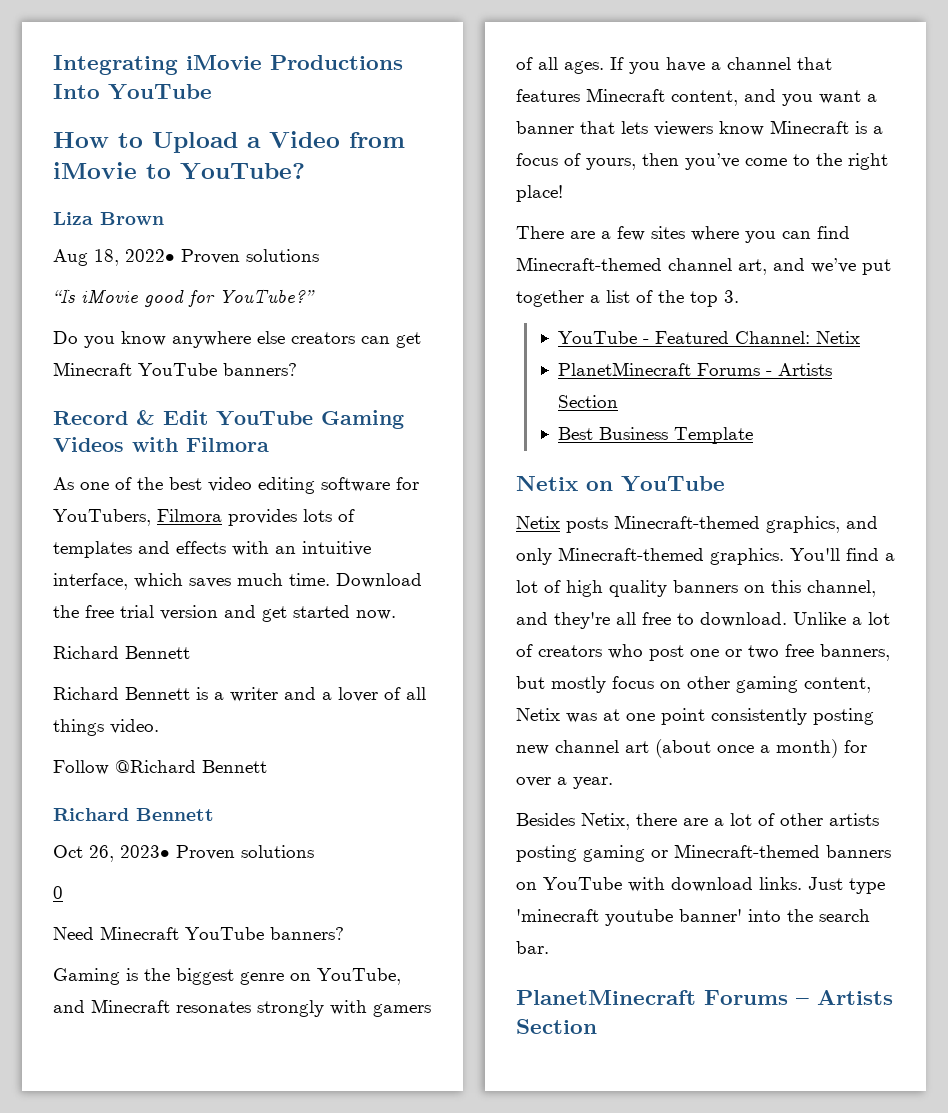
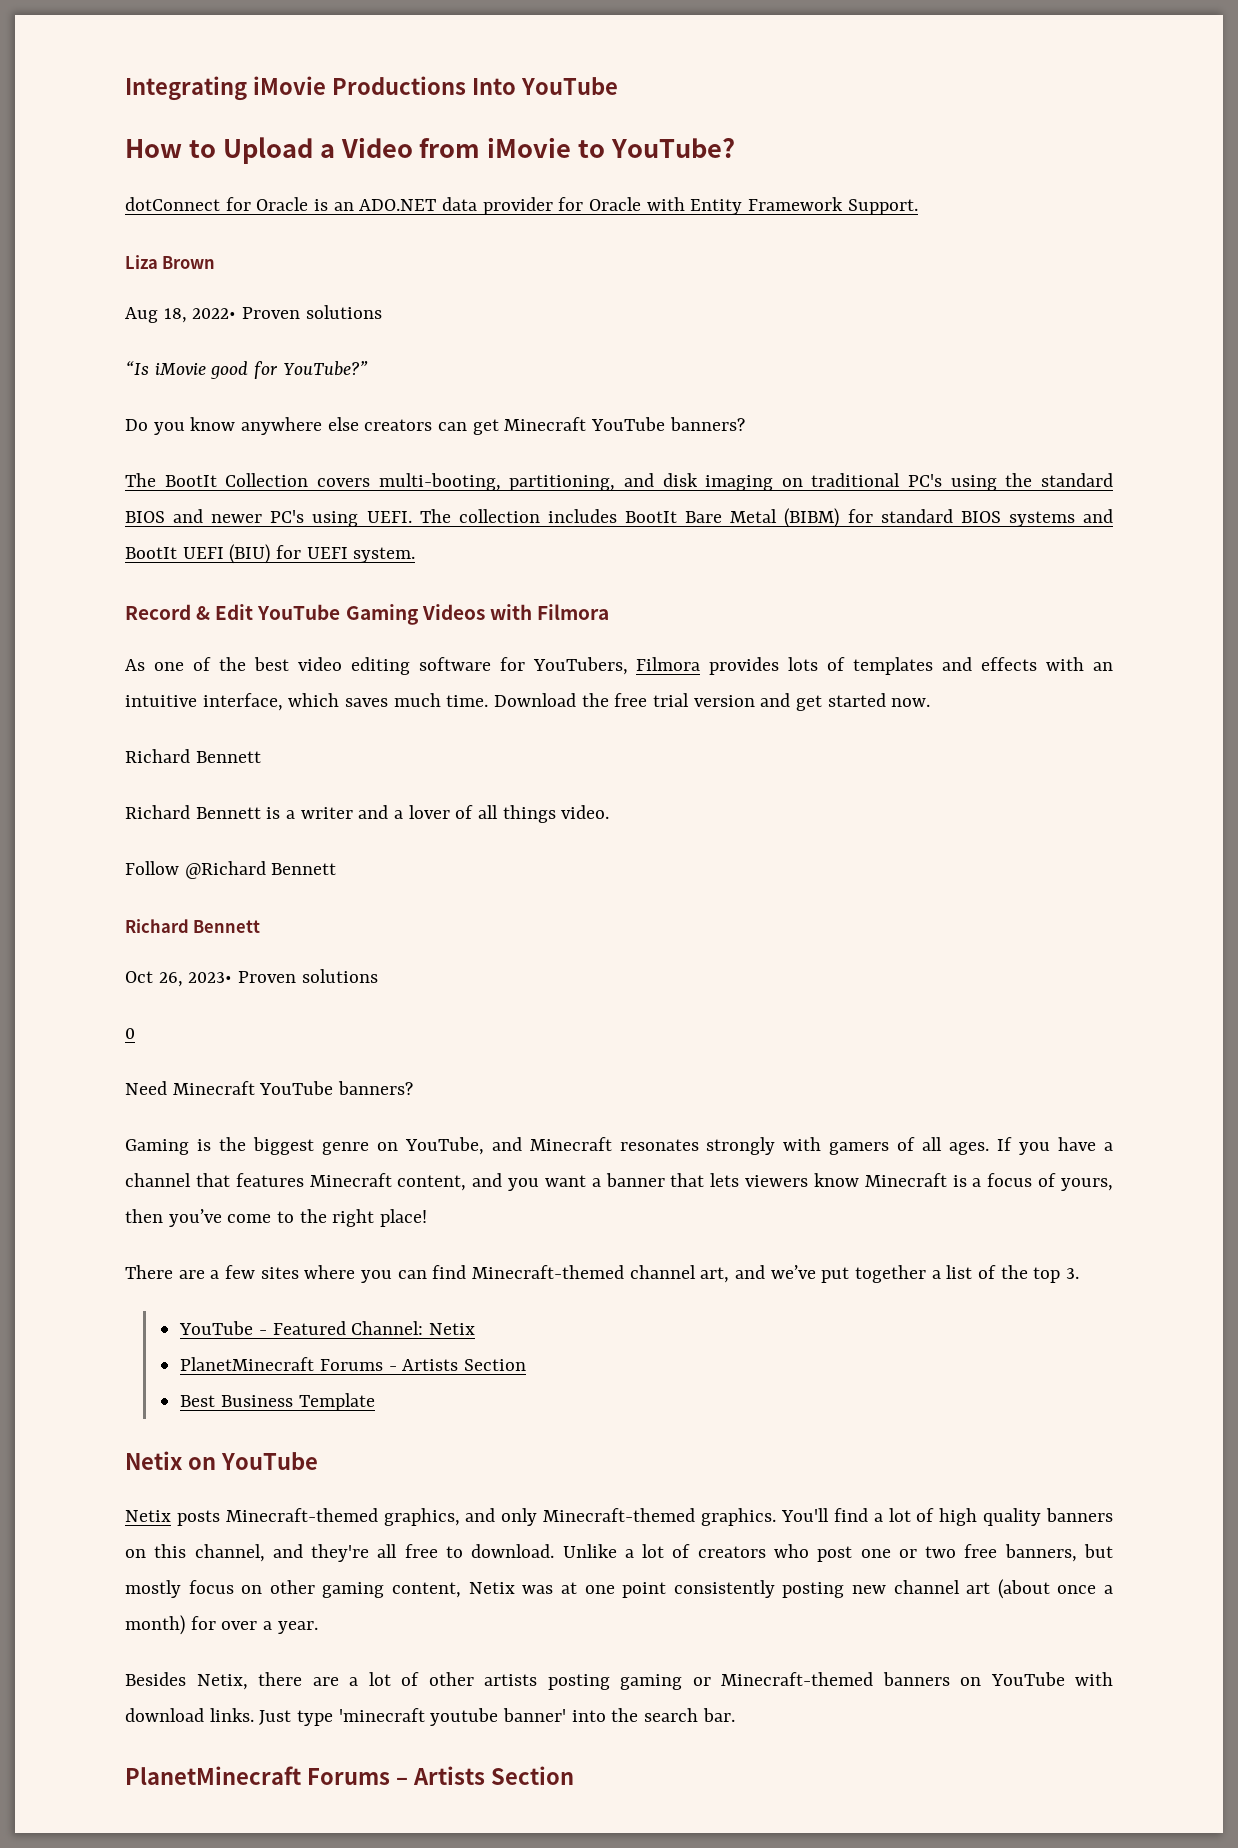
(305, 171) none -> [125,197,918,215] // dotConnect for Oracle is an ADO.NET data provider for Oracle with Entity Framework Support.
(297, 369) none -> [125,473,1113,491] [125,508,1113,528] [125,544,416,564] // The BootIt Collection covers multi-booting, partitioning, and disk imaging on traditional PC's using the standard BIOS and newer PC's using UEFI. The collection includes BootIt Bare Metal (BIBM) for standard BIOS systems and BootIt UEFI (BIU) for UEFI system.

